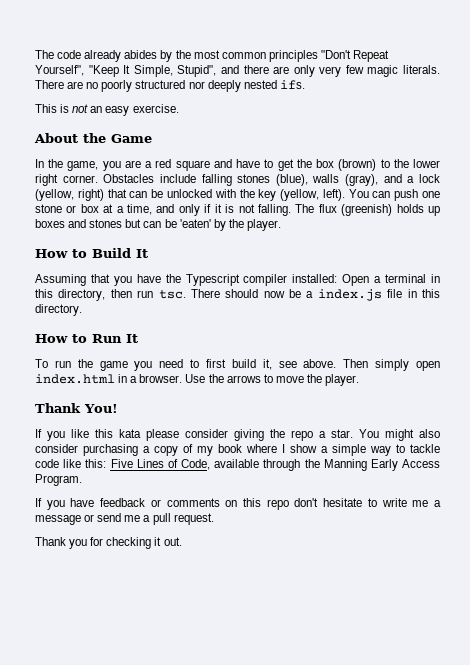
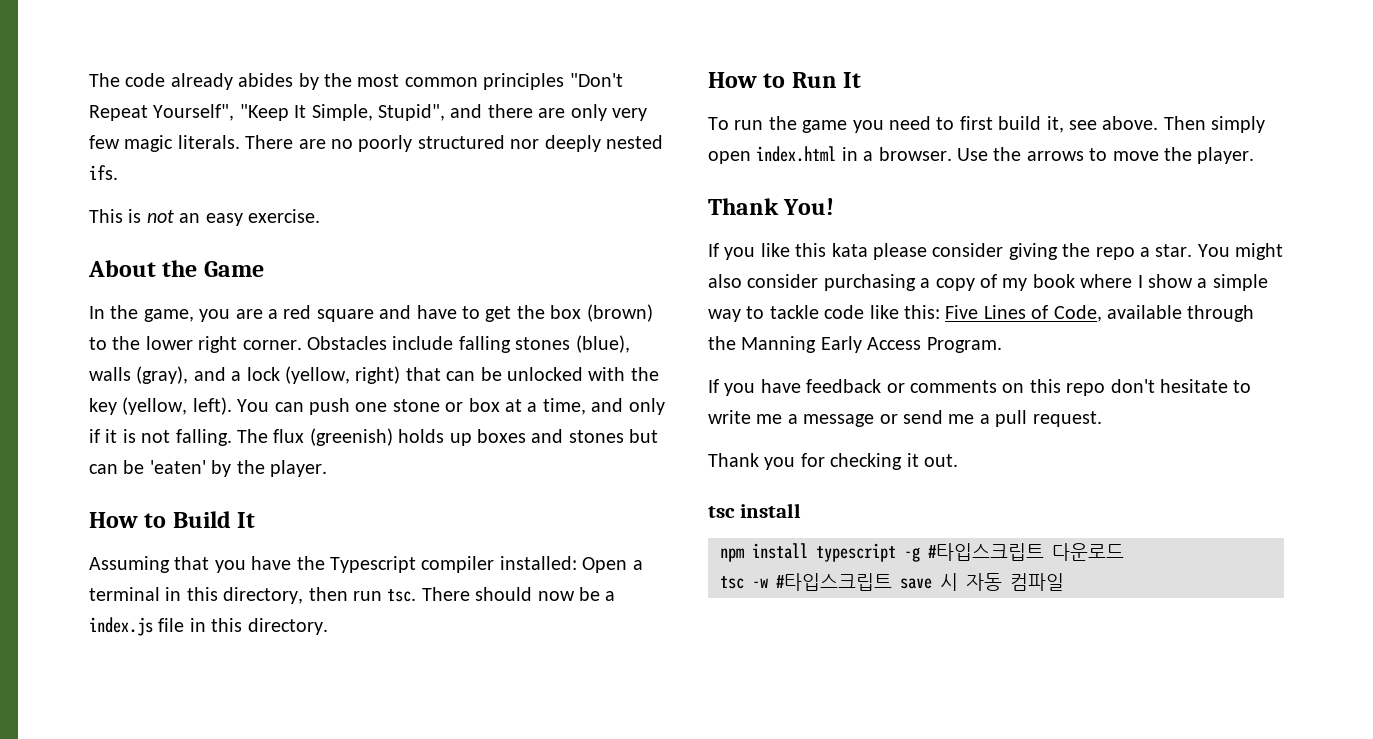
(182, 541) none -> [708,503,801,518] [720,543,1124,562] [720,573,1064,591] // tsc install // npm install typescript -g #타입스크립트 다운로드 // tsc -w #타입스크립트 save 시 자동 컴파일

